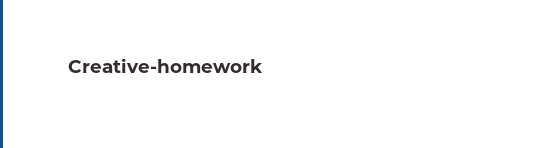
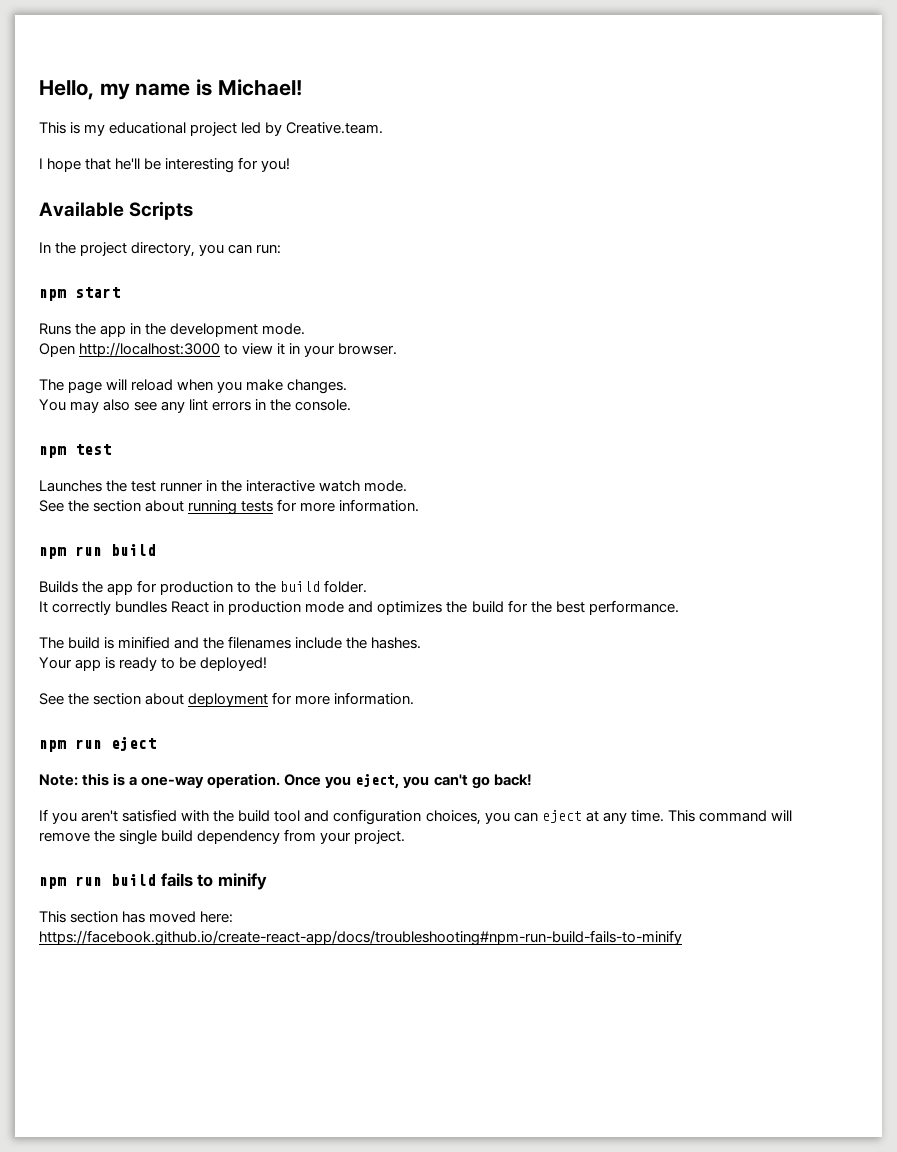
[68,58,263,73] Creative-homework -> [39,79,302,100] [39,122,384,136] [39,157,291,173] [39,201,194,220] [39,242,282,257] [39,287,120,301] [39,323,306,337] [39,342,398,357] [39,379,348,394] [39,399,352,413] [39,444,111,458] [39,480,408,492] [39,499,420,515] [39,544,156,559] [39,580,368,595] [39,600,679,615] [39,636,422,649] [39,657,268,671] [39,692,415,707] [39,736,156,752] [39,773,532,789] [39,809,792,825] [39,829,406,845] [39,873,267,890] [39,911,234,923] [39,930,682,946] Hello, my name is Michael! // This is my educational project led by Creative.team. // I hope that he'll be interesting for you! // Available Scripts // In the project directory, you can run: // npm start // Runs the app in the development mode. // Open http://localhost:3000 to view it in your browser. // The page will reload when you make changes. // You may also see any lint errors in the console. // npm test // Launches the test runner in the interactive watch mode. // See the section about running tests for more information. // npm run build // Builds the app for production to the build folder. // It correctly bundles React in production mode and optimizes the build for the best performance. // The build is minified and the filenames include the hashes. // Your app is ready to be deployed! // See the section about deployment for more information. // npm run eject // Note: this is a one-way operation. Once you eject, you can't go back! // If you aren't satisfied with the build tool and configuration choices, you can eject at any time. This command will remove the single build dependency from your project. // npm run build fails to minify // This section has moved here: https://facebook.github.io/create-react-app/docs/troubleshooting#npm-run-build-fails-to-minify

